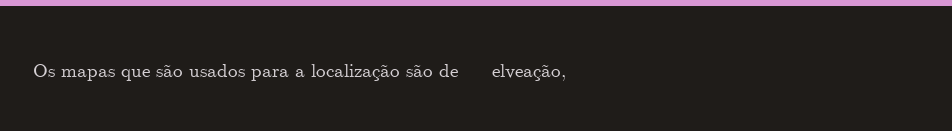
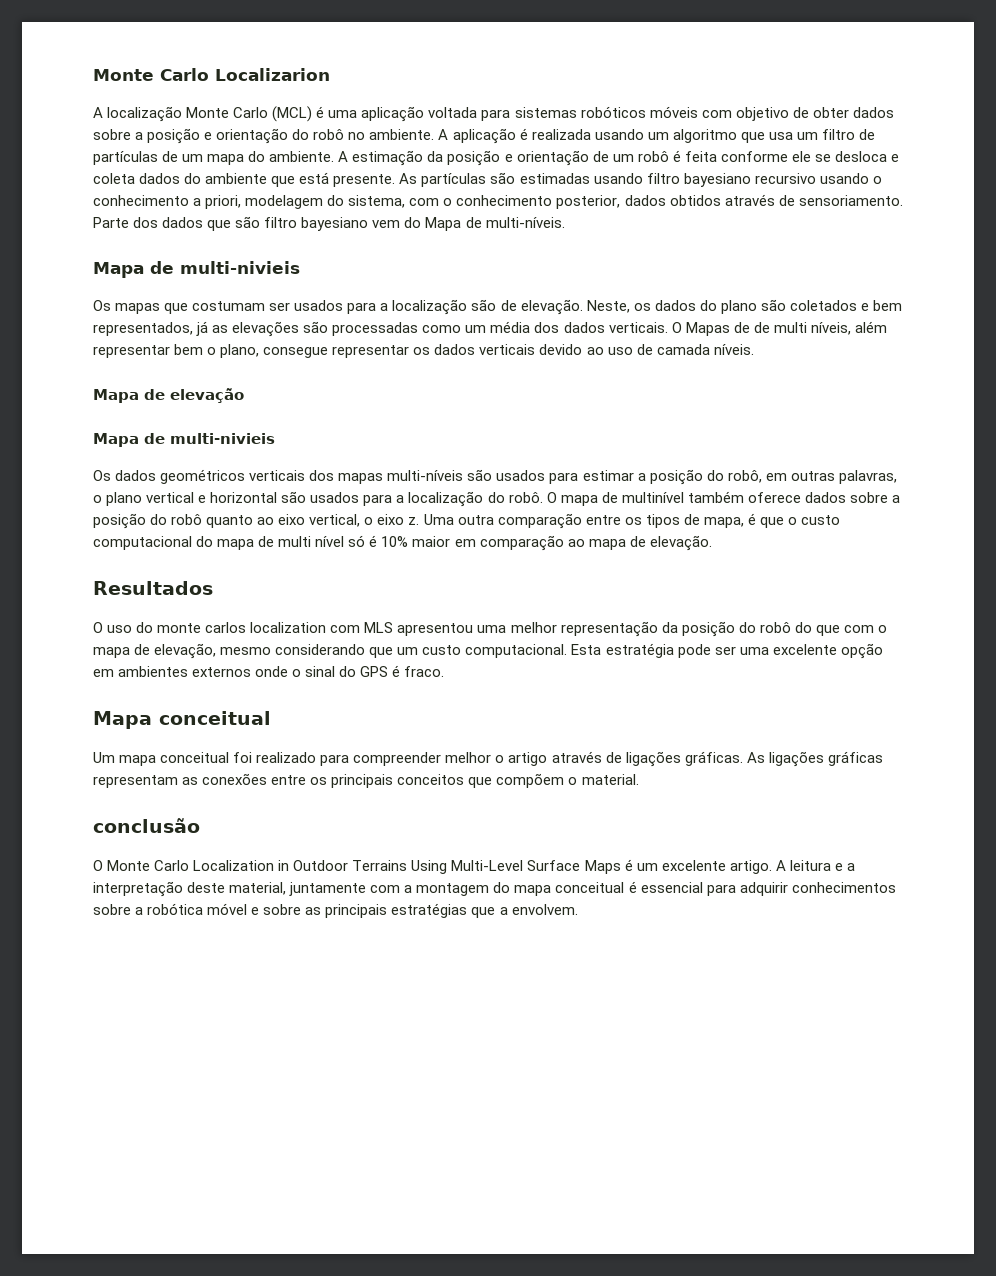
(33, 70) none -> [93,68,330,81] [93,106,894,122] [93,128,875,144] [93,150,900,166] [93,172,882,187] [93,194,903,209] [93,216,565,231] [93,261,300,278] Monte Carlo Localizarion // A localização Monte Carlo (MCL) é uma aplicação voltada para sistemas robóticos móveis com objetivo de obter dados sobre a posição e orientação do robô no ambiente. A aplicação é realizada usando um algoritmo que usa um filtro de partículas de um mapa do ambiente. A estimação da posição e orientação de um robô é feita conforme ele se desloca e coleta dados do ambiente que está presente. As partículas são estimadas usando filtro bayesiano recursivo usando o conhecimento a priori, modelagem do sistema, com o conhecimento posterior, dados obtidos através de sensoriamento. Parte dos dados que são filtro bayesiano vem do Mapa de multi-níveis. // Mapa de multi-nivieis //
[156,64,183,77] são -> [192,301,291,311] costumam ser
[492,64,566,81] elveação, -> [520,299,902,315] [93,321,887,337] [93,344,754,358] [93,388,244,403] [93,433,275,447] [93,469,897,485] [93,491,900,507] [93,513,841,529] [93,535,712,551] [93,581,213,595] [93,621,887,637] [93,643,883,659] [93,665,445,677] [93,711,271,729] [93,751,883,767] [93,773,639,788] [93,818,200,833] [93,859,855,874] [93,881,896,897] [93,903,578,918] elevação. Neste, os dados do plano são coletados e bem representados, já as elevações são processadas como um média dos dados verticais. O Mapas de de multi níveis, além representar bem o plano, consegue representar os dados verticais devido ao uso de camada níveis. // Mapa de elevação // Mapa de multi-nivieis // Os dados geométricos verticais dos mapas multi-níveis são usados para estimar a posição do robô, em outras palavras, o plano vertical e horizontal são usados para a localização do robô. O mapa de multinível também oferece dados sobre a posição do robô quanto ao eixo vertical, o eixo z. Uma outra comparação entre os tipos de mapa, é que o custo computacional do mapa de multi nível só é 10% maior em comparação ao mapa de elevação. // Resultados // O uso do monte carlos localization com MLS apresentou uma melhor representação da posição do robô do que com o mapa de elevação, mesmo considerando que um custo computacional. Esta estratégia pode ser uma excelente opção em ambientes externos onde o sinal do GPS é fraco. // Mapa conceitual // Um mapa conceitual foi realizado para compreender melhor o artigo através de ligações gráficas. As ligações gráficas representam as conexões entre os principais conceitos que compõem o material. // conclusão // O Monte Carlo Localization in Outdoor Terrains Using Multi-Level Surface Maps é um excelente artigo. A leitura e a interpretação deste material, juntamente com a montagem do mapa conceitual é essencial para adquirir conhecimentos sobre a robótica móvel e sobre as principais estratégias que a envolvem.

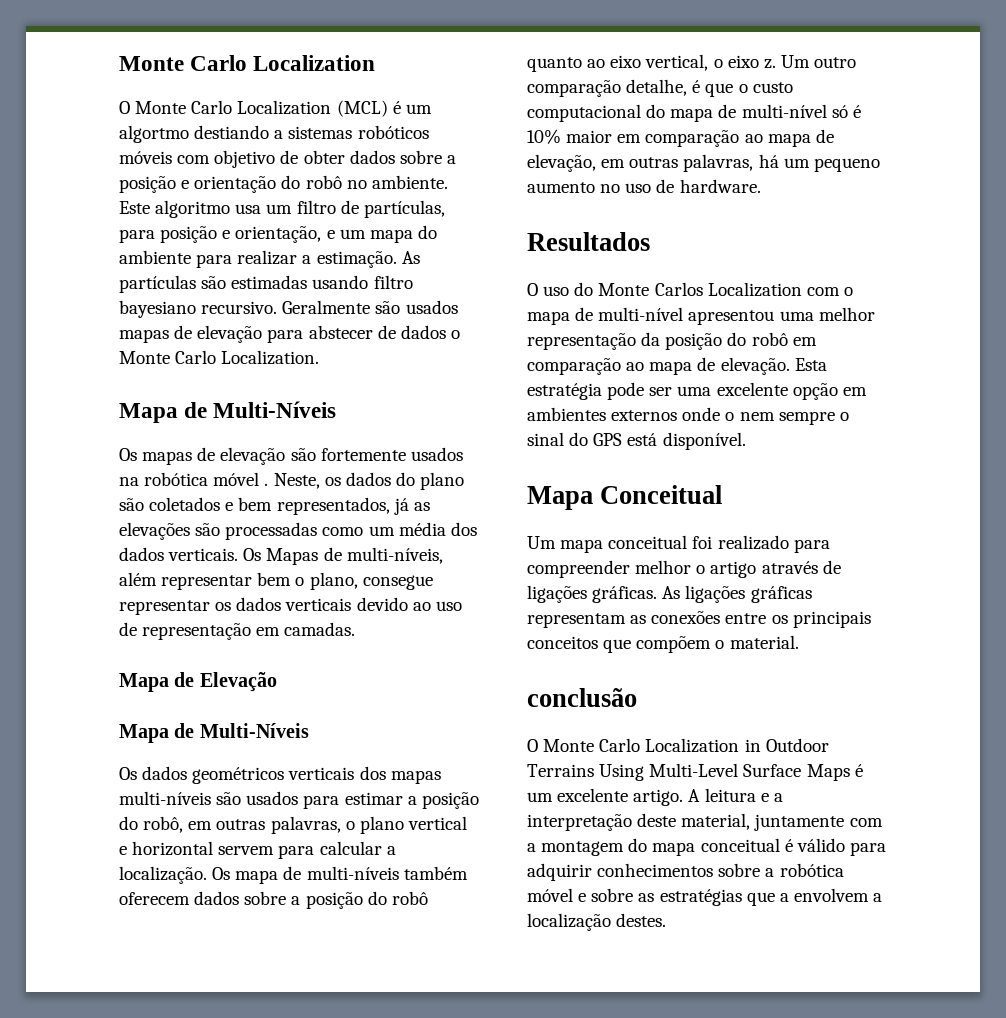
[93,68,330,81] [93,106,269,122] Monte Carlo Localizarion // A localização Monte Carlo -> [119,55,376,71] [119,100,332,115] Monte Carlo Localization // O Monte Carlo Localization
[328,106,511,122] uma aplicação voltada para -> [405,104,432,114] [119,125,284,143] um algortmo destiando a
[438,128,875,144] [93,150,900,166] [93,172,396,187] A aplicação é realizada usando um algoritmo que usa um filtro de partículas de um mapa do ambiente. A estimação da posição e orientação de um robô é feita conforme ele se desloca e coleta dados do ambiente que está presente. -> [119,200,445,218] [119,225,437,243] [119,250,397,268] Este algoritmo usa um filtro de partículas, para posição e orientação, e um mapa do ambiente para realizar a estimação.
[754,173,882,184] [93,194,903,209] [93,216,565,231] [93,261,300,278] recursivo usando o conhecimento a priori, modelagem do sistema, com o conhecimento posterior, dados obtidos através de sensoriamento. Parte dos dados que são filtro bayesiano vem do Mapa de multi-níveis. // Mapa de multi-nivieis -> [201,300,458,314] [119,325,460,343] [119,350,320,365] [119,401,337,423] recursivo. Geralmente são usados mapas de elevação para abstecer de dados o Monte Carlo Localization. // Mapa de Multi-Níveis
[164,299,583,315] que costumam ser usados para a localização são de elevação. -> [197,447,463,465] [119,472,269,486] de elevação são fortemente usados na robótica móvel .
[671,322,682,333] O -> [243,548,262,561] Os
[753,322,851,335] de multi níveis, -> [346,547,443,564] multi-níveis,
[656,344,754,355] [93,388,244,403] [93,433,275,447] camada níveis. // Mapa de elevação // Mapa de multi-nivieis -> [142,622,356,640] [119,672,277,692] [119,723,309,743] representação em camadas. // Mapa de Elevação // Mapa de Multi-Níveis
[281,491,801,507] são usados para a localização do robô. O mapa de multinível também oferece -> [218,841,396,859] [119,866,468,884] [119,892,190,905] servem para calcular a localização. Os mapa de multi-níveis também oferecem
[423,513,744,529] Uma outra comparação entre os tipos de mapa, -> [780,55,857,68] [527,79,688,97] Um outro comparação detalhe,
[278,536,345,547] multi nível -> [741,104,827,118] multi-nível
[649,535,712,551] [93,581,213,595] [93,622,394,633] elevação. // Resultados // O uso do monte carlos localization com MLS -> [527,154,880,172] [527,179,761,193] [527,232,650,251] [527,282,853,297] [527,307,684,325] elevação, em outras palavras, há um pequeno aumento no uso de hardware. // Resultados // O uso do Monte Carlos Localization com o mapa de multi-nível
[794,622,887,636] [93,643,568,659] do que com o mapa de elevação, mesmo considerando que um custo computacional. -> [792,337,817,346] [527,357,790,375] em comparação ao mapa de elevação.
(302, 673) none -> [739,411,849,425] nem sempre o
[392,665,445,677] [93,711,271,729] é fraco. // Mapa conceitual -> [627,432,746,450] [527,485,723,510] está disponível. // Mapa Conceitual
[640,882,703,893] essencial -> [796,838,845,852] válido
[325,904,388,918] principais -> (655, 897) none
[511,904,578,915] envolvem. -> [793,888,883,902] [527,913,667,931] envolvem a localização destes.

